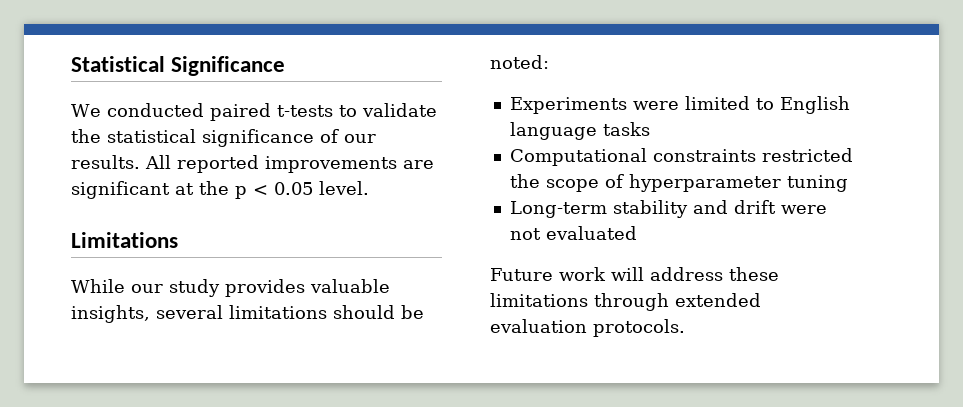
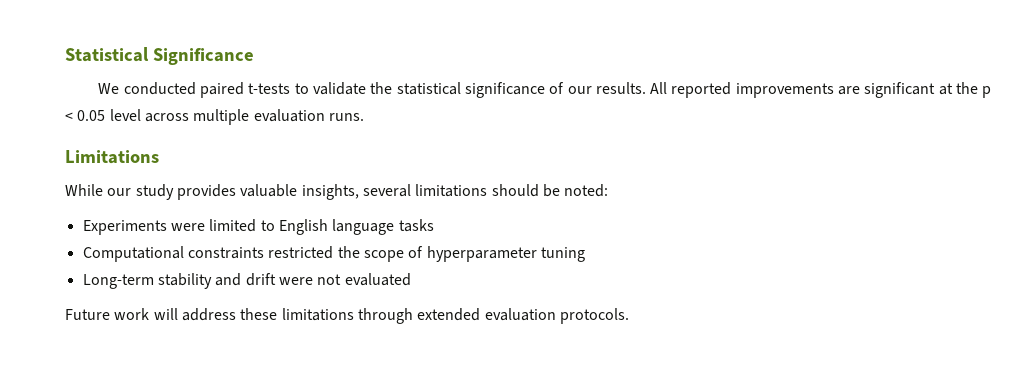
[319,181,369,195] level. -> [109,109,364,125] level across multiple evaluation runs.

